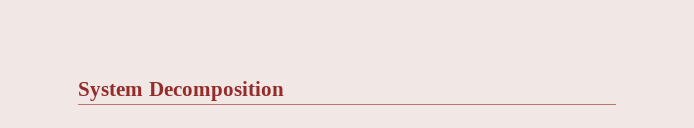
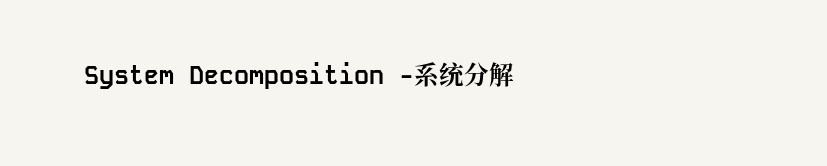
(284, 91) none -> [399,62,514,88] -系统分解

